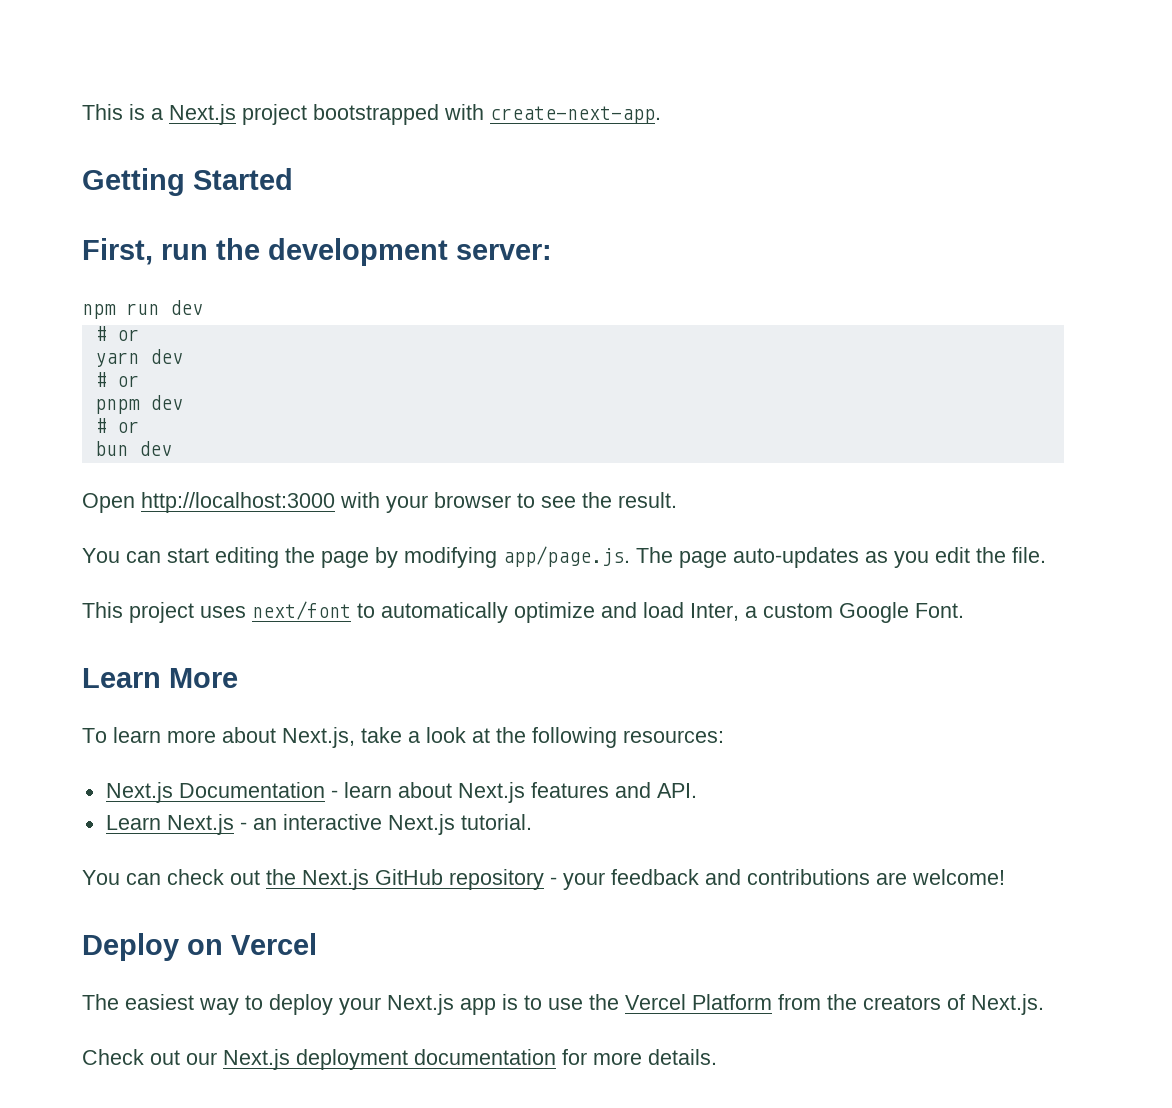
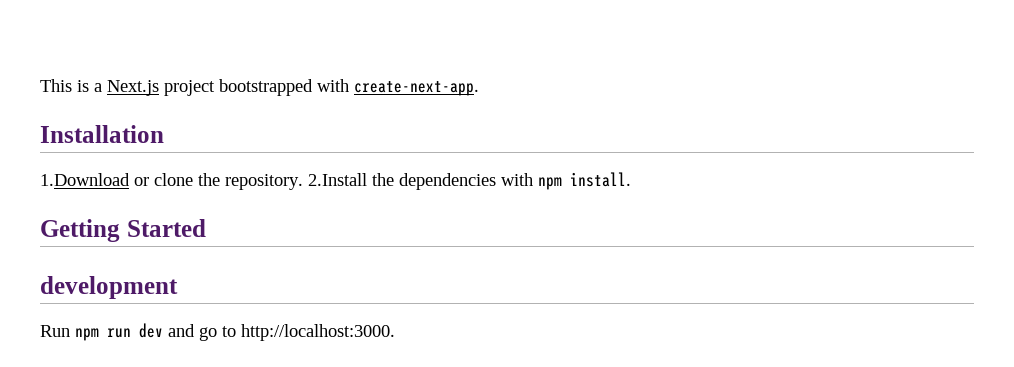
(661, 115) none -> [40,125,164,143] [40,172,631,190] // Installation // 1.Download or clone the repository. 2.Install the dependencies with npm install.
[82,238,260,265] First, run the -> (206, 228) none
[456,244,552,260] server: // -> [40,325,70,337] // Run
[94,326,139,341] [94,349,183,367] [94,372,139,387] [94,395,183,414] [94,418,139,433] [94,441,172,456] [82,492,677,513] [82,546,1046,568] [82,601,964,623] [82,668,238,688] [82,727,724,748] [105,782,697,803] [105,814,532,835] [82,869,1005,890] [82,933,317,961] [82,994,1044,1015] [82,1049,717,1070] // # or // yarn dev // # or // pnpm dev // # or // bun dev // Open http://localhost:3000 with your browser to see the result. // You can start editing the page by modifying app/page.js. The page auto-updates as you edit the file. // This project uses next/font to automatically optimize and load Inter, a custom Google Font. // Learn More // To learn more about Next.js, take a look at the following resources: // Next.js Documentation - learn about Next.js features and API. // Learn Next.js - an interactive Next.js tutorial. // You can check out the Next.js GitHub repository - your feedback and contributions are welcome! // Deploy on Vercel // The easiest way to deploy your Next.js app is to use the Vercel Platform from the creators of Next.js. // Check out our Next.js deployment documentation for more details. -> [168,324,395,341] and go to http://localhost:3000.

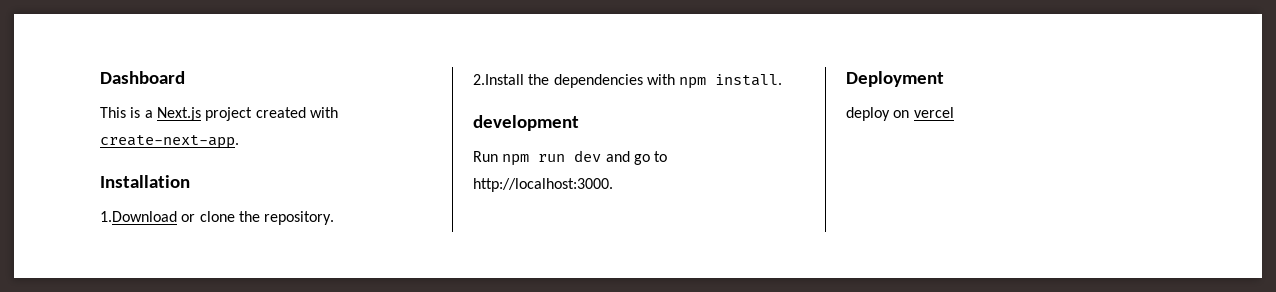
(40, 85) none -> [100,71,185,84] Dashboard //
[219,79,313,96] bootstrapped -> [255,107,306,118] created
(303, 182) none -> (335, 218) //
[40,219,206,242] // Getting Started -> (783, 80) none
(395, 332) none -> [846,71,944,87] [846,107,954,121] // Deployment // deploy on vercel

